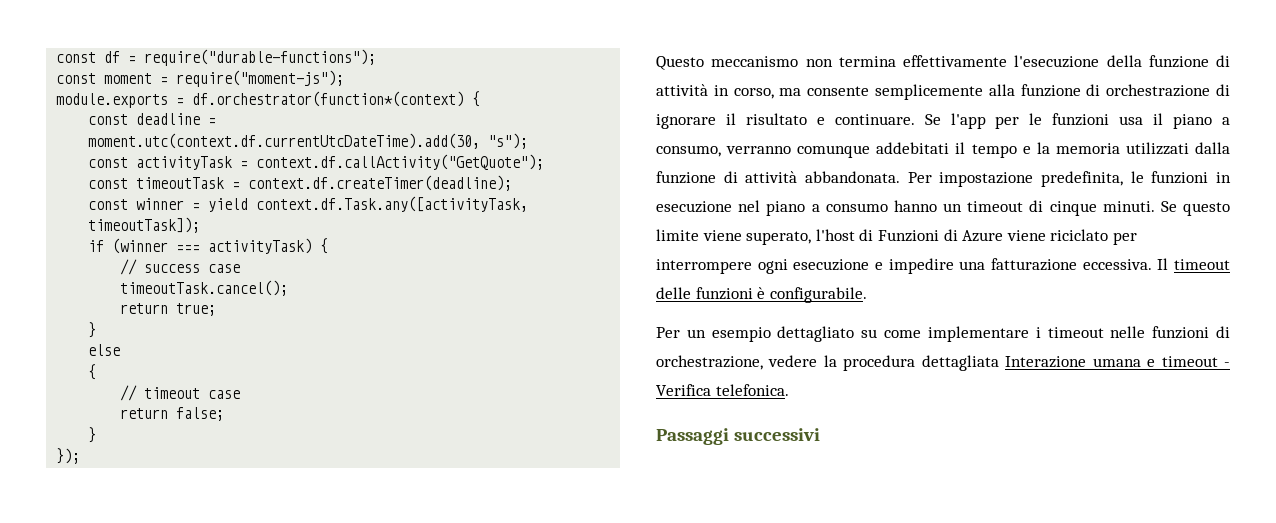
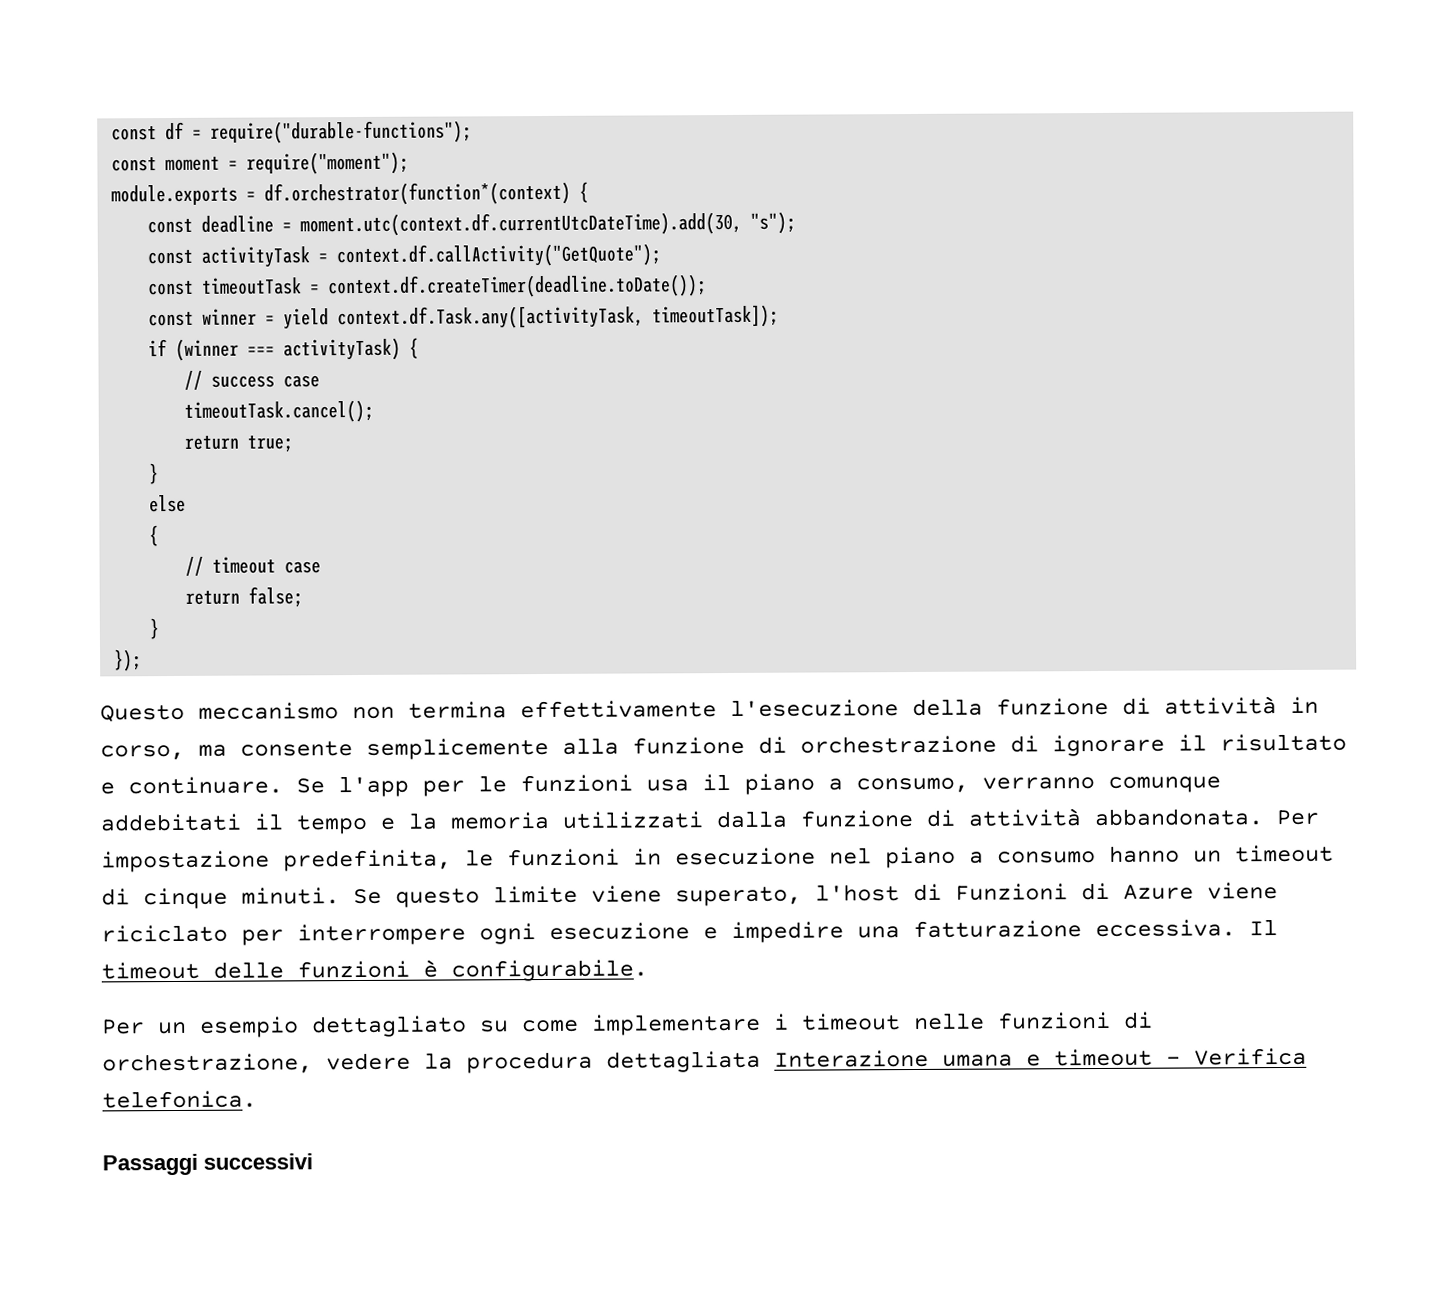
[176,70,345,87] require("moment-js"); -> [246,151,410,175] require("moment");
[248,175,513,191] context.df.createTimer(deadline); -> [327,274,708,299] context.df.createTimer(deadline.toDate());

